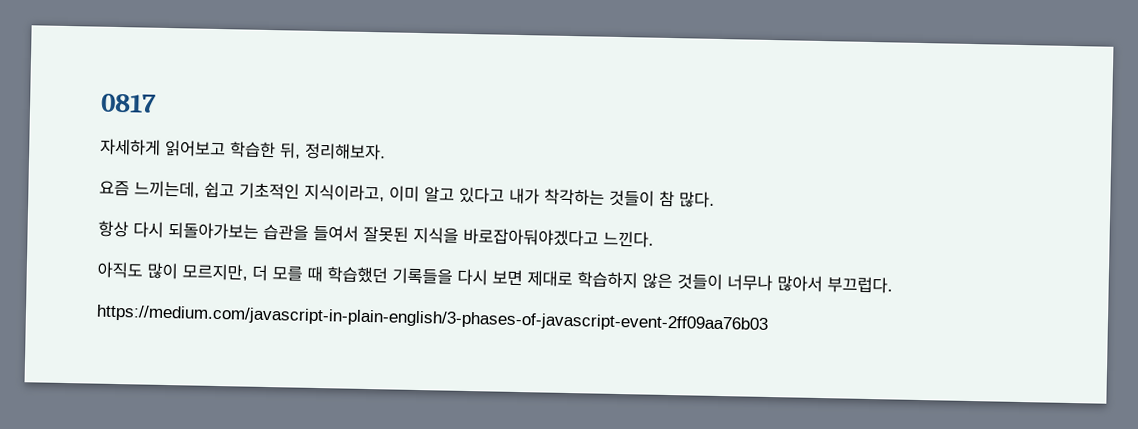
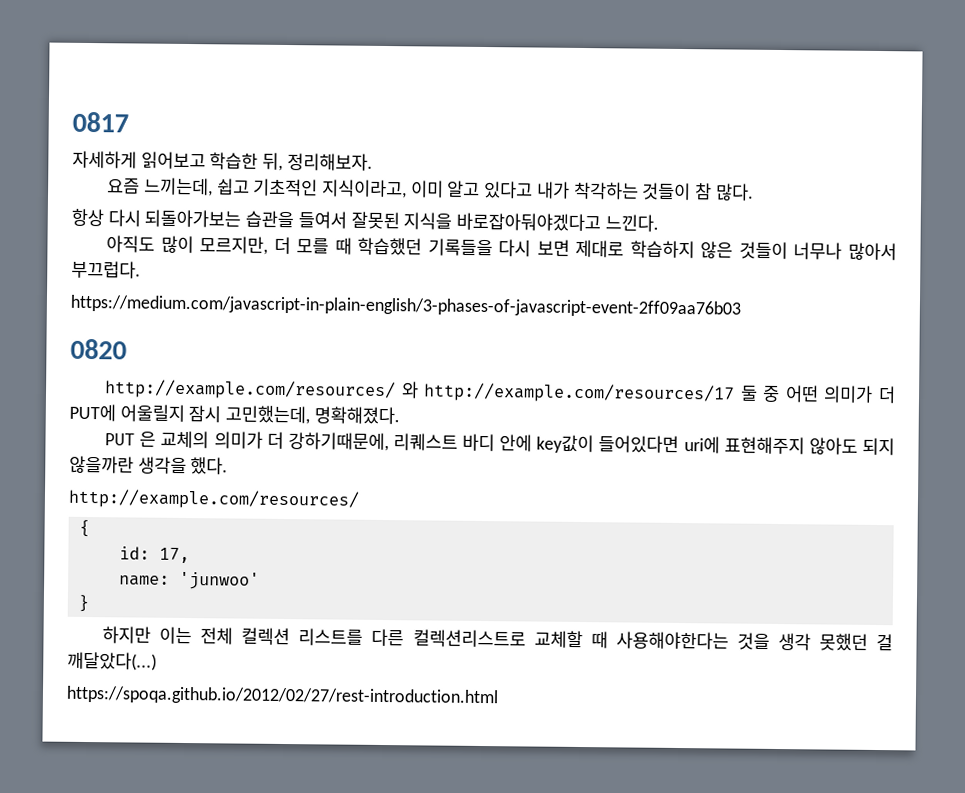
(768, 318) none -> [70,338,127,360] [104,379,896,404] [69,403,400,425] [104,430,895,456] [69,455,229,475] [68,488,360,510] [78,519,90,538] [118,546,190,564] [118,571,260,590] [77,594,89,613] [102,626,893,652] [67,651,157,671] [66,685,499,707] // 0820 // http://example.com/resources/ 와 http://example.com/resources/17 둘 중 어떤 의미가 더 PUT에 어울릴지 잠시 고민했는데, 명확해졌다. // PUT 은 교체의 의미가 더 강하기때문에, 리퀘스트 바디 안에 key값이 들어있다면 uri에 표현해주지 않아도 되지 않을까란 생각을 했다. // http://example.com/resources/ // { // id: 17, // name: 'junwoo' // } // 하지만 이는 전체 컬렉션 리스트를 다른 컬렉션리스트로 교체할 때 사용해야한다는 것을 생각 못했던 걸 깨달았다(...) // https://spoqa.github.io/2012/02/27/rest-introduction.html

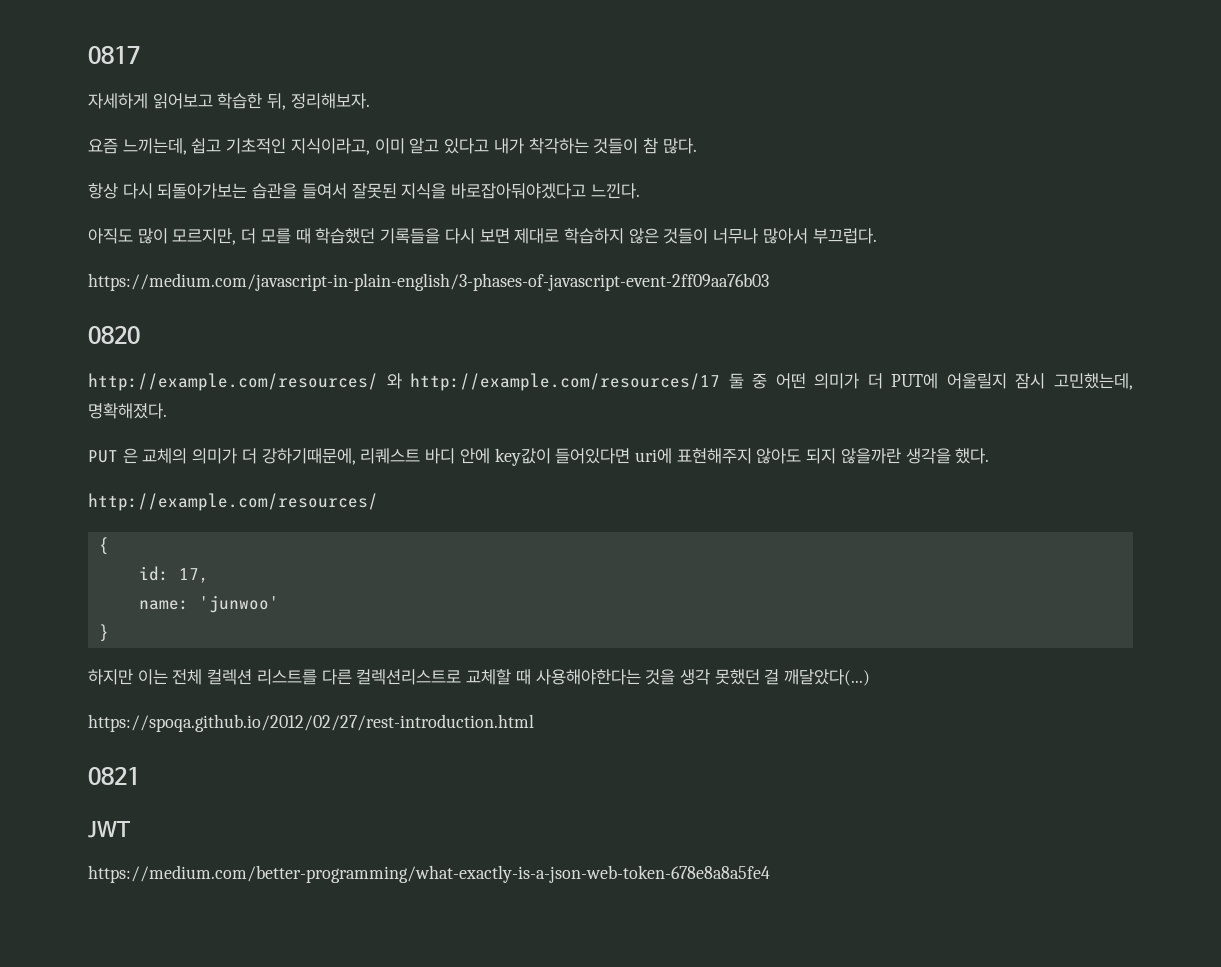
(499, 696) none -> [88,767,140,785] [88,821,130,838] [88,865,770,883] // 0821 // JWT // https://medium.com/better-programming/what-exactly-is-a-json-web-token-678e8a8a5fe4

